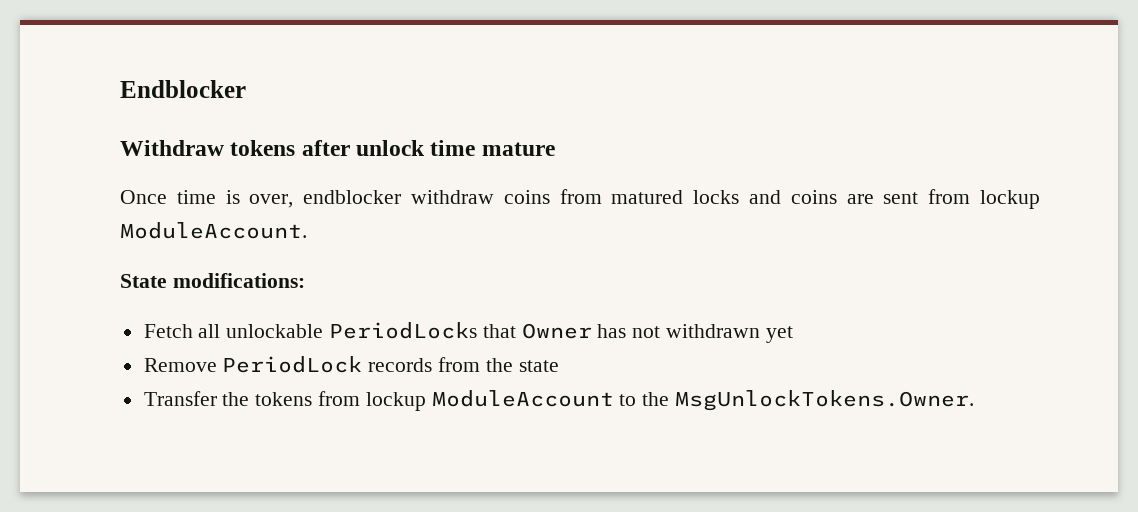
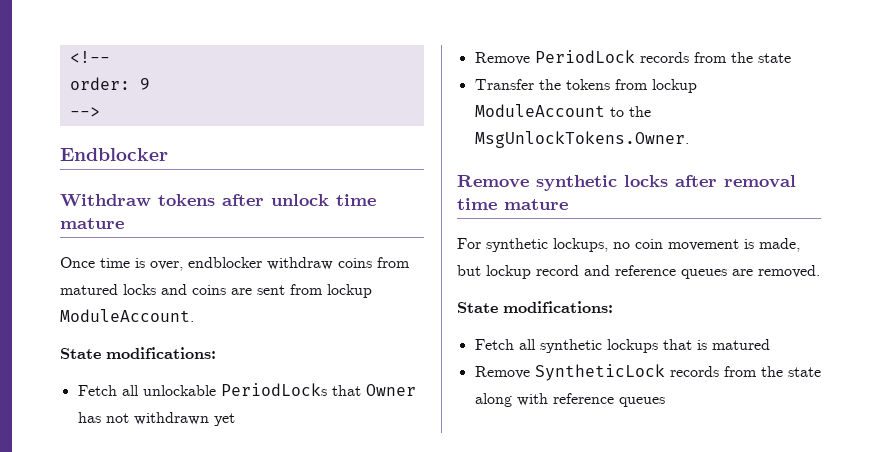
(120, 89) none -> [69,51,110,63] [69,77,150,90] [69,107,100,117] <!-- // order: 9 // --> //
(975, 400) none -> [457,175,796,191] [457,198,568,210] [457,238,800,252] [457,265,820,279] [457,301,613,313] [474,339,770,353] [474,364,821,381] [474,393,665,407] // Remove synthetic locks after removal time mature // For synthetic lockups, no coin movement is made, but lockup record and reference queues are removed. // State modifications: // Fetch all synthetic lockups that is matured // Remove SyntheticLock records from the state along with reference queues

